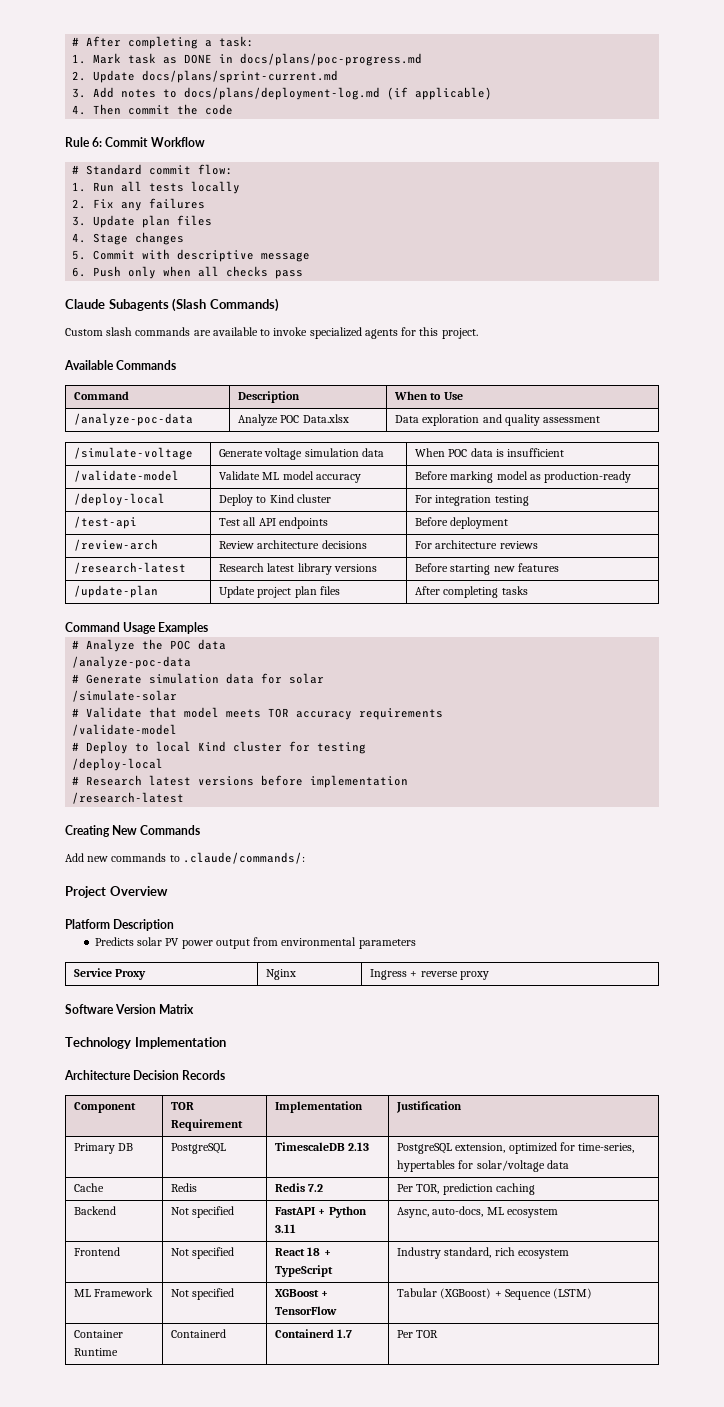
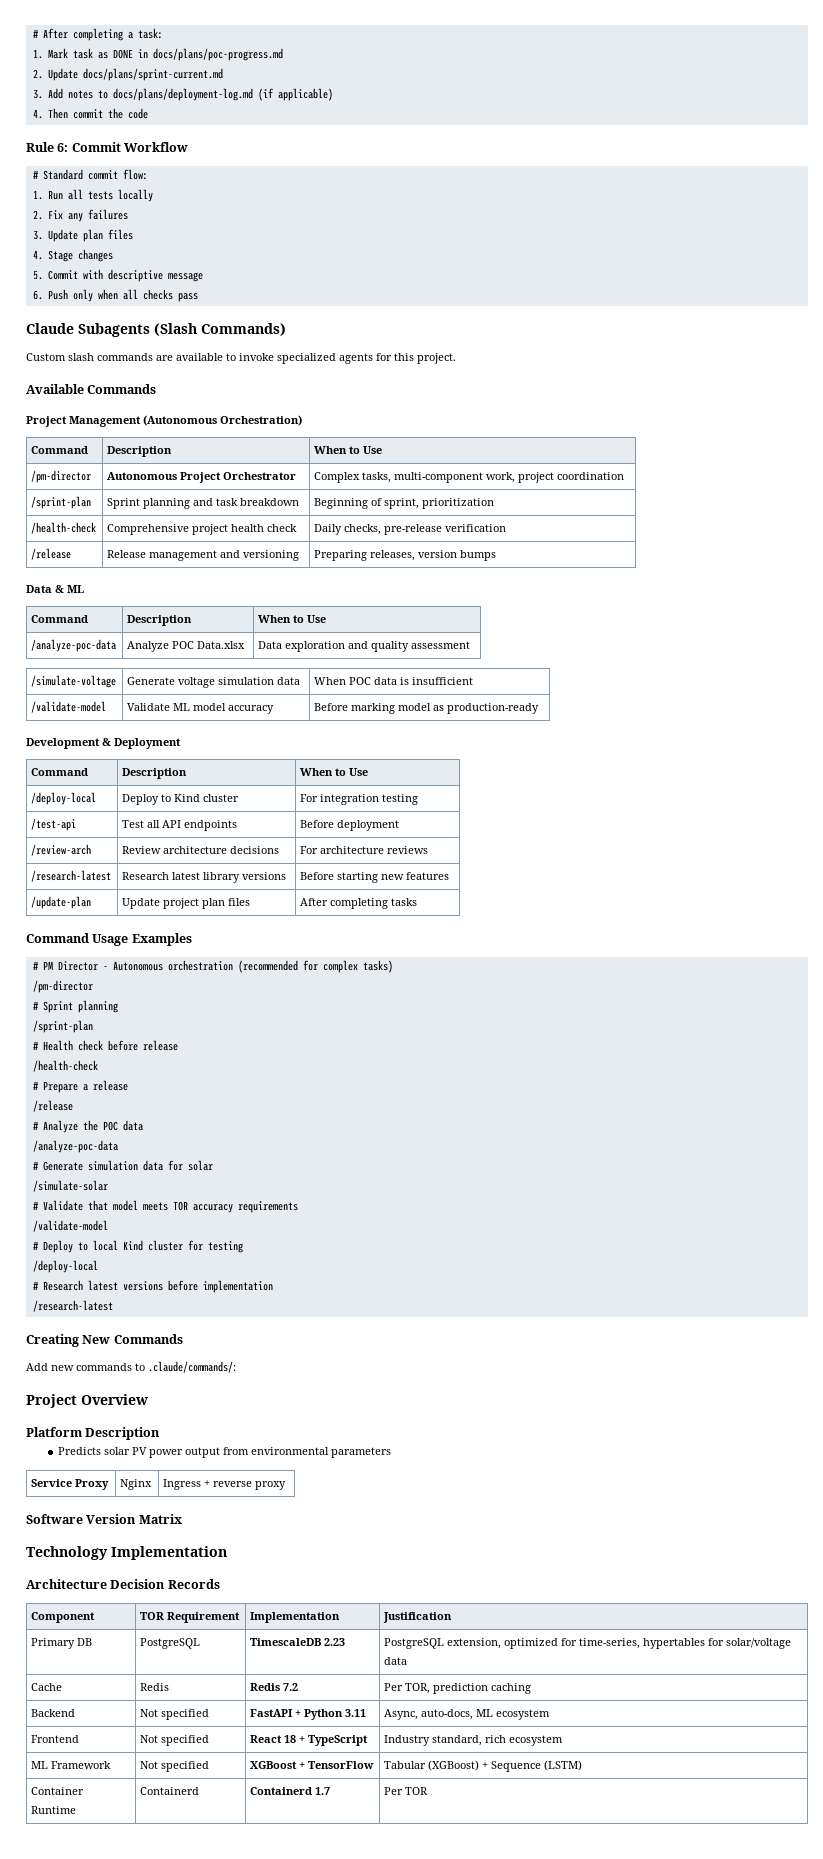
(177, 365) none -> [26,415,302,427] [31,446,89,454] [107,446,173,457] [314,446,383,454] [31,470,92,483] [107,472,297,483] [314,472,625,483] [31,496,92,509] [107,498,300,509] [314,498,495,509] [31,522,97,534] [107,524,298,535] [314,524,507,535] [31,548,72,560] [107,550,300,561] [314,550,497,561] [26,585,84,593] // Project Management (Autonomous Orchestration) // Command | Description | When to Use // /pm-director | Autonomous Project Orchestrator | Complex tasks, multi-component work, project coordination // /sprint-plan | Sprint planning and task breakdown | Beginning of sprint, prioritization // /health-check | Comprehensive project health check | Daily checks, pre-release verification // /release | Release management and versioning | Preparing releases, version bumps // Data & ML
(632, 477) none -> [26,738,181,749] [31,768,89,776] [122,768,188,779] [300,768,369,776] // Development & Deployment // Command | Description | When to Use
(209, 628) none -> [32,960,393,973] [32,980,93,993] [32,1000,118,1013] [32,1020,93,1033] [32,1040,178,1051] [32,1060,98,1072] [32,1080,128,1093] [32,1100,73,1112] // # PM Director - Autonomous orchestration (recommended for complex tasks) // /pm-director // # Sprint planning // /sprint-plan // # Health check before release // /health-check // # Prepare a release // /release
[348,1142,370,1151] 2.13 -> [324,1638,346,1646] 2.23

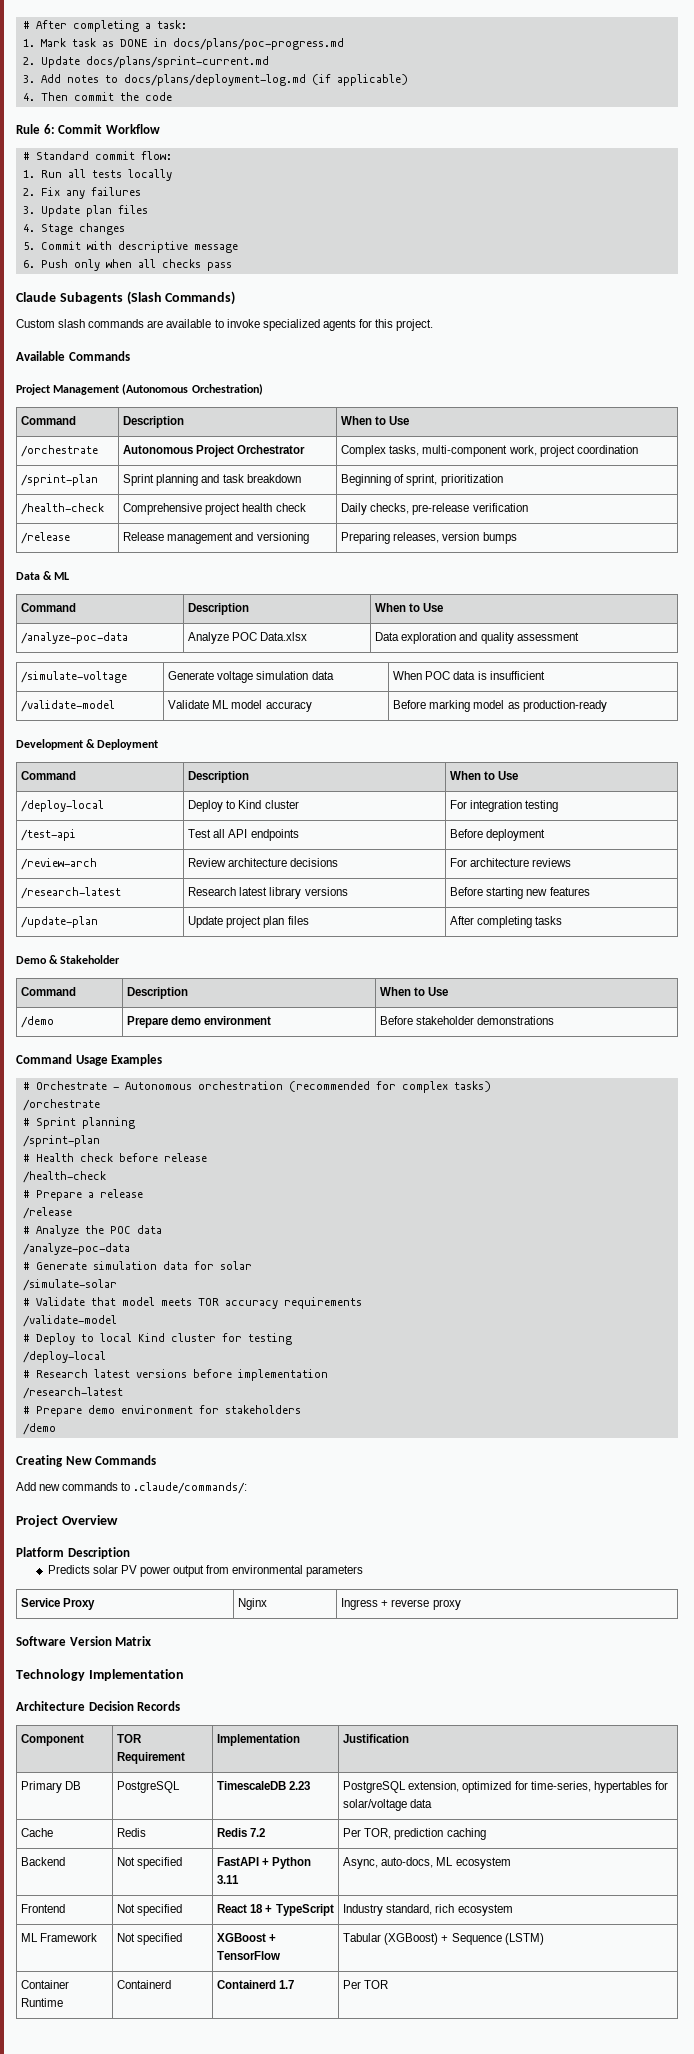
[31,470,92,483] /pm-director -> [21,445,99,457] /orchestrate
(418, 902) none -> [16,955,121,964] [21,987,77,996] [127,987,189,999] [380,987,449,996] [21,1016,55,1028] [127,1016,272,1028] [380,1016,555,1025] // Demo & Stakeholder // Command | Description | When to Use // /demo | Prepare demo environment | Before stakeholder demonstrations
[42,961,98,971] PM Director -> [35,1081,107,1090] Orchestrate
[32,980,93,993] /pm-director -> [22,1099,100,1111] /orchestrate
(113, 1306) none -> [22,1405,301,1417] [22,1423,56,1435] // # Prepare demo environment for stakeholders // /demo

